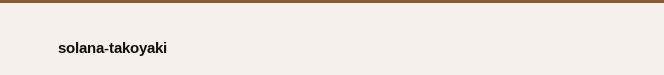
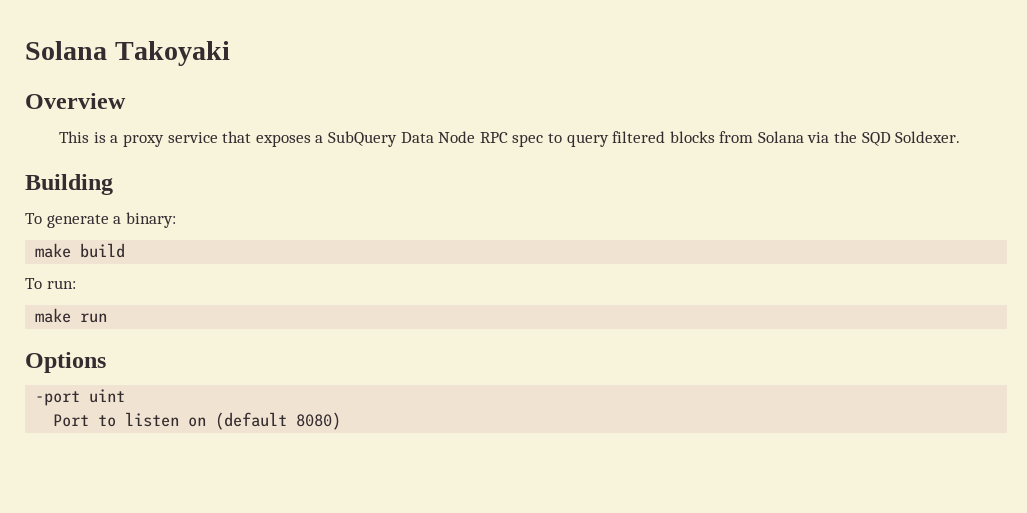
[58,42,167,56] solana-takoyaki -> [25,41,230,66] [25,93,126,109] [59,131,961,147] [25,174,113,195] [25,212,176,228] [35,243,126,258] [25,278,76,289] [35,308,108,323] [25,352,106,373] [35,389,126,406] [53,412,342,430] Solana Takoyaki // Overview // This is a proxy service that exposes a SubQuery Data Node RPC spec to query filtered blocks from Solana via the SQD Soldexer. // Building // To generate a binary: // make build // To run: // make run // Options // -port uint // Port to listen on (default 8080)

